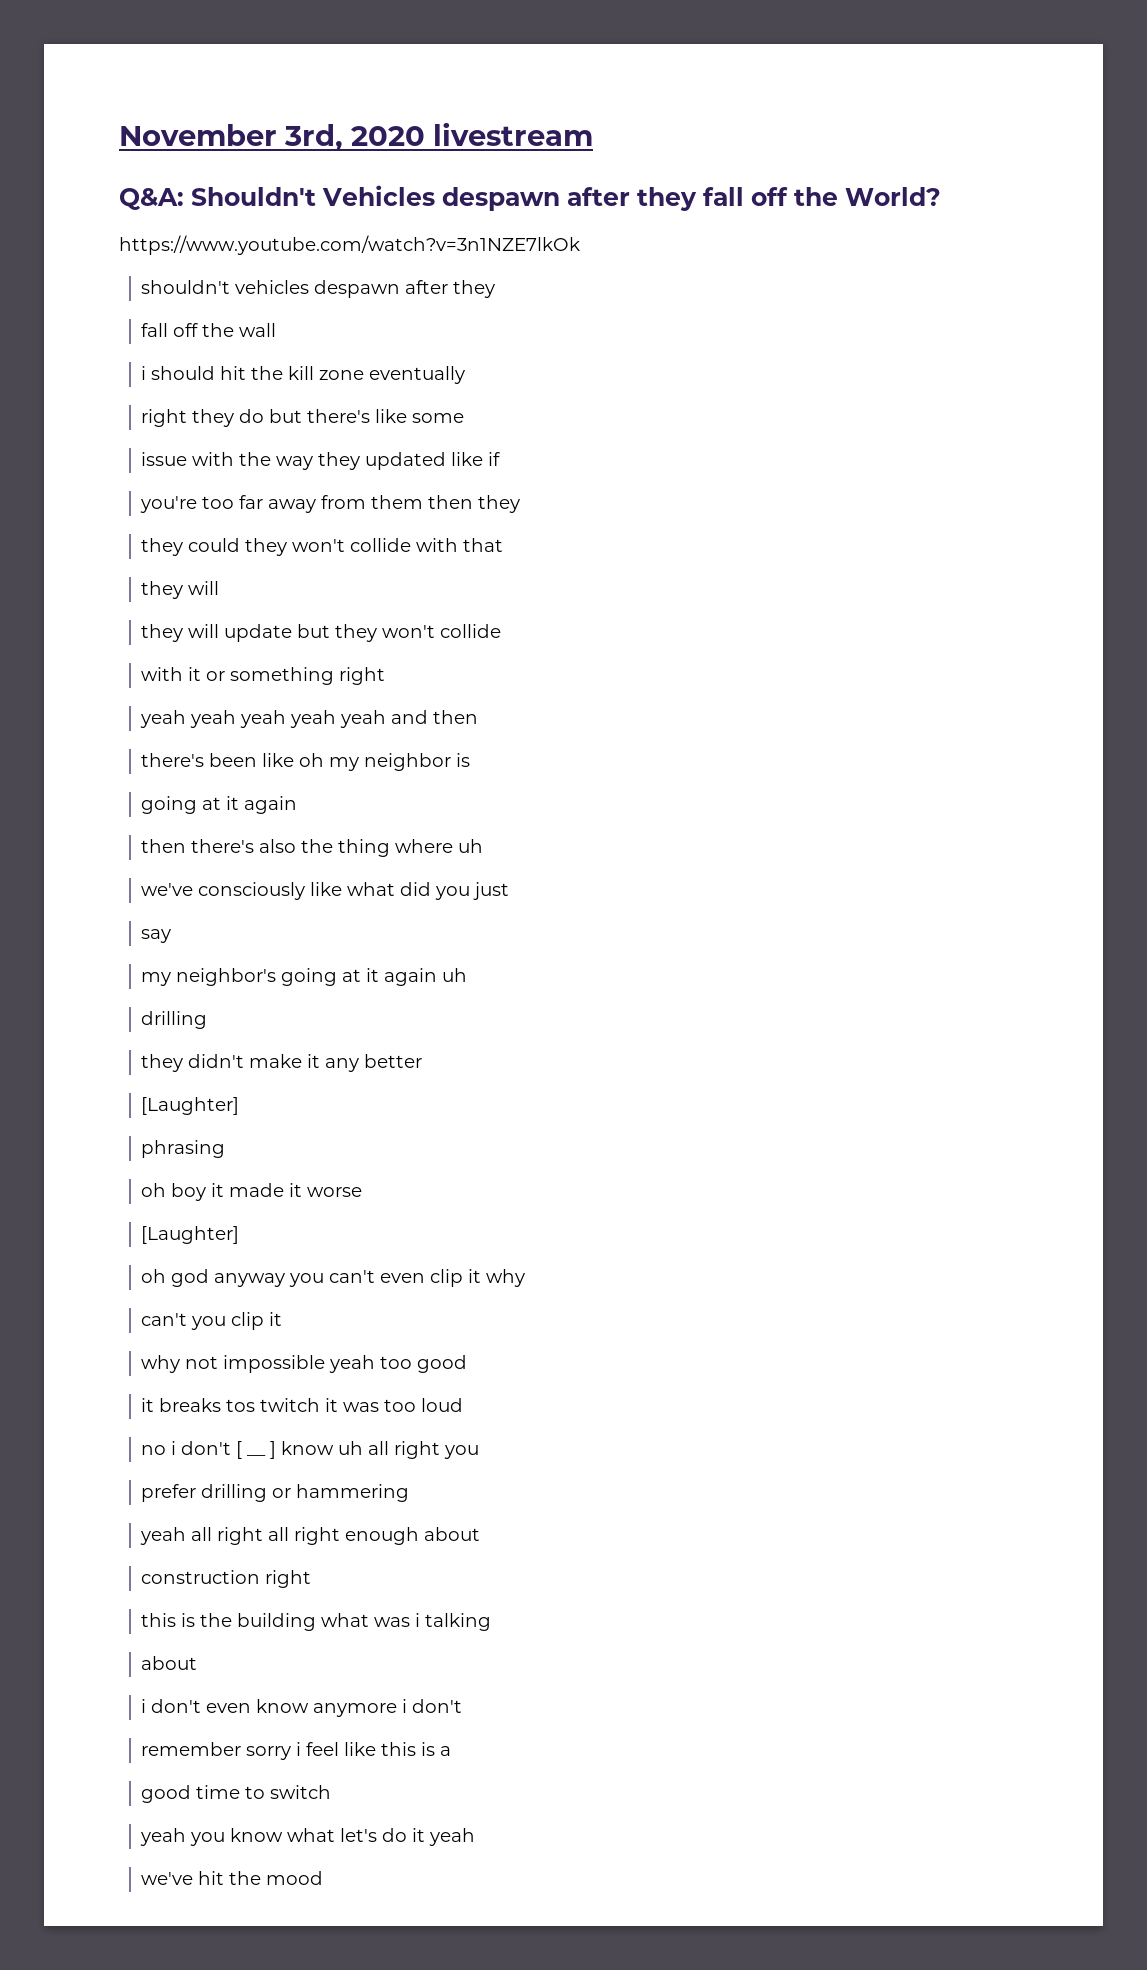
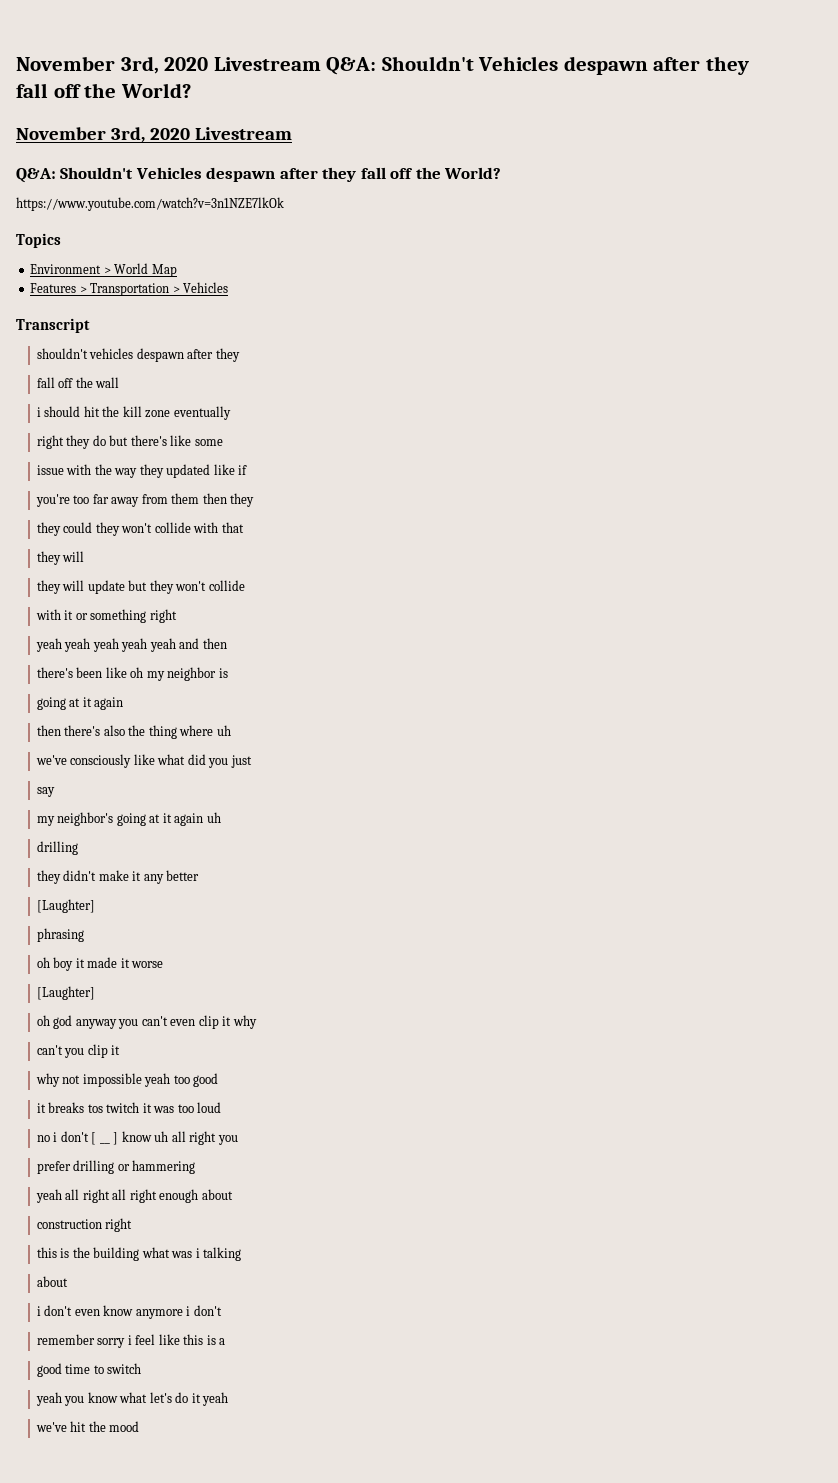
[119,122,593,151] November 3rd, 2020 livestream -> [16,56,749,75] [16,83,191,98] [16,127,292,143] November 3rd, 2020 Livestream Q&A: Shouldn't Vehicles despawn after they fall off the World? // November 3rd, 2020 Livestream
(580, 245) none -> [16,233,61,248] [30,263,177,277] [30,282,229,296] [16,318,90,333] // Topics // Environment > World Map // Features > Transportation > Vehicles // Transcript

